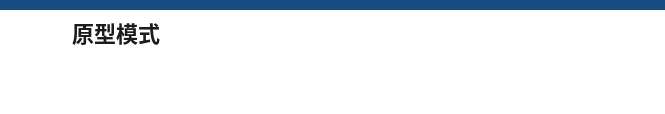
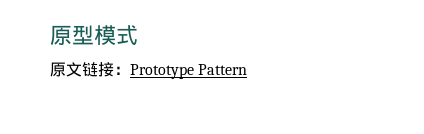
(160, 34) none -> [50,62,248,79] // 原文链接：Prototype Pattern

